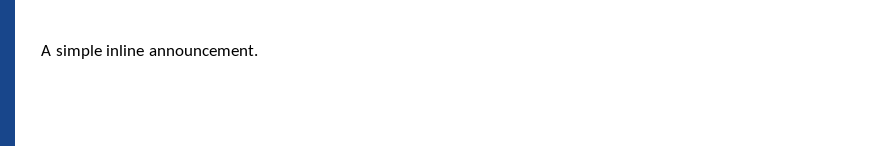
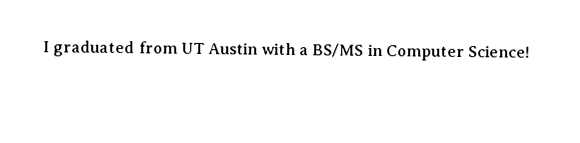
[41,45,258,59] A simple inline announcement. -> [43,40,531,62] I graduated from UT Austin with a BS/MS in Computer Science!

